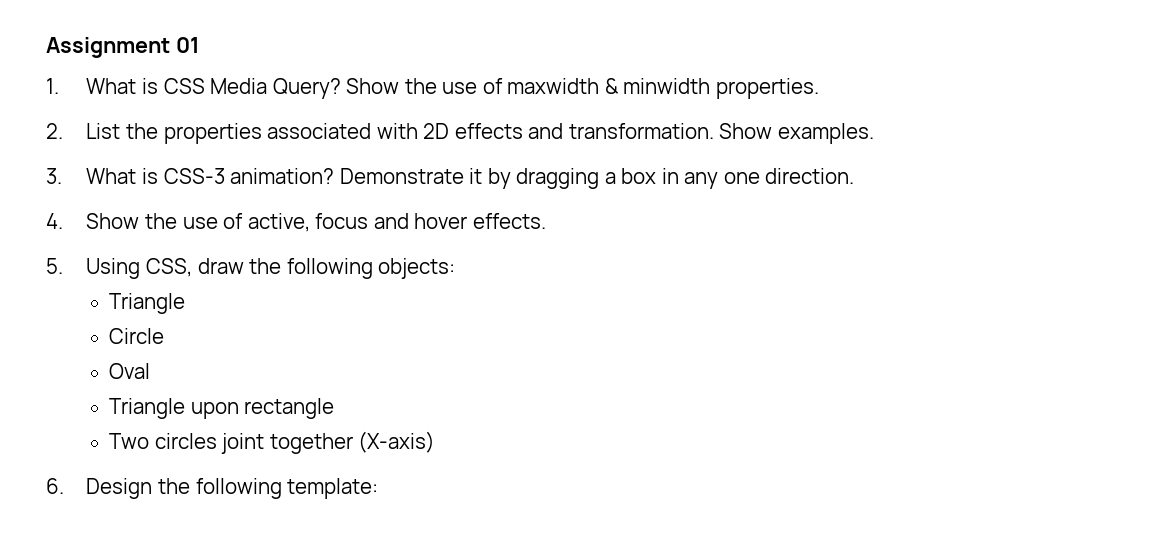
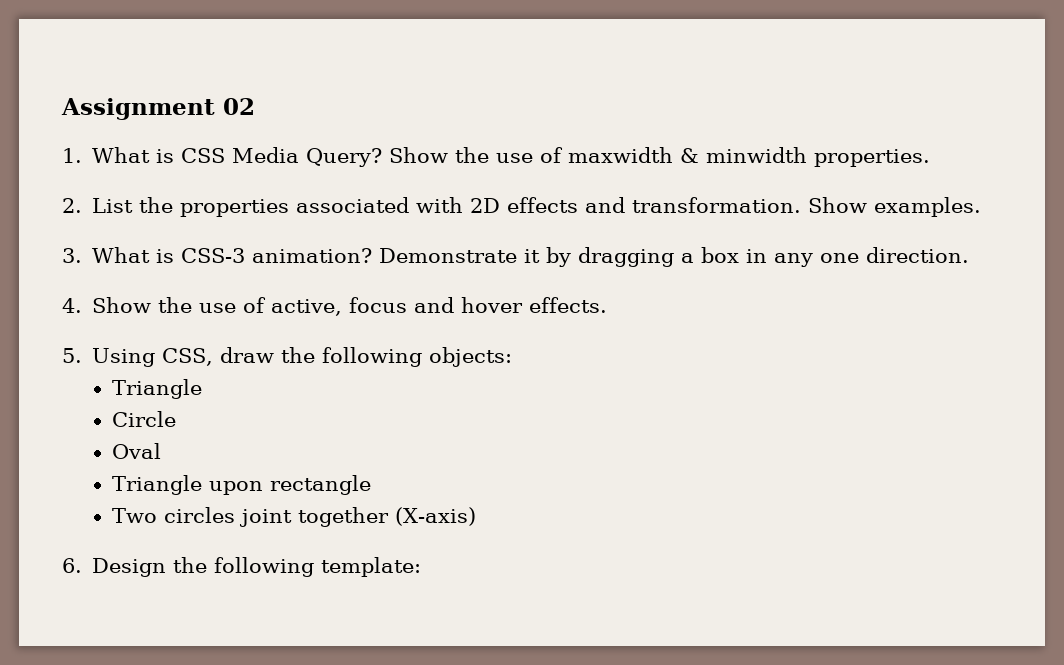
[175,37,199,53] 01 -> [223,98,255,115] 02

